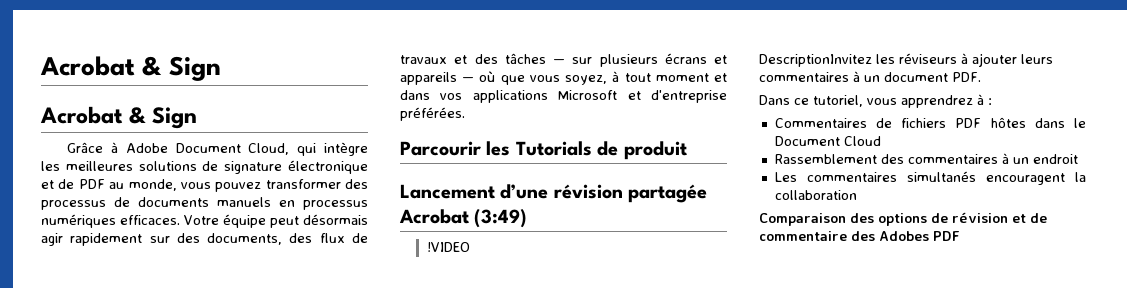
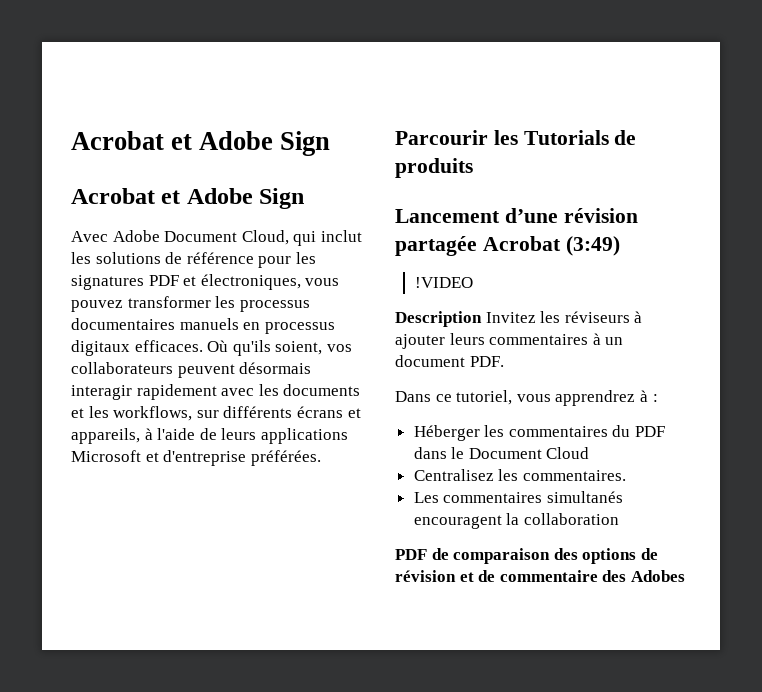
[40,56,163,76] Acrobat & -> [71,131,274,150] Acrobat et Adobe
[129,107,197,129] [67,142,119,153] & Sign // Grâce à -> [161,188,305,209] [71,231,108,242] et Adobe Sign // Avec
[324,142,368,156] [41,160,368,174] [41,179,368,192] [41,197,368,210] [41,214,368,228] [41,233,368,246] [400,53,727,67] [400,71,727,85] [400,90,463,100] intègre les meilleures solutions de signature électronique et de PDF au monde, vous pouvez transformer des processus de documents manuels en processus numériques efficaces. Votre équipe peut désormais agir rapidement sur des documents, des flux de travaux et des tâches — sur plusieurs écrans et appareils — où que vous soyez, à tout moment et dans vos -> [320,230,362,242] [71,252,316,268] [71,274,340,290] [71,296,310,312] [71,318,335,334] [71,340,352,356] [71,362,312,378] [71,384,361,400] [71,406,361,421] [71,428,257,444] inclut les solutions de référence pour les signatures PDF et électroniques, vous pouvez transformer les processus documentaires manuels en processus digitaux efficaces. Où qu'ils soient, vos collaborateurs peuvent désormais interagir rapidement avec les documents et les workflows, sur différents écrans et appareils, à l'aide de leurs
[623,141,687,160] produit -> [395,158,473,178] produits
[759,54,872,67] DescriptionInvitez -> [395,311,536,327] Description Invitez
[774,117,1026,128] Commentaires de fichiers PDF hôtes -> [413,425,666,441] Héberger les commentaires du PDF
[774,153,1078,164] Rassemblement des commentaires à un endroit -> [413,469,626,481] Centralisez les commentaires.
[759,213,846,226] Comparaison -> [395,548,551,564] PDF de comparaison
[933,231,960,241] PDF -> (685, 576) none

